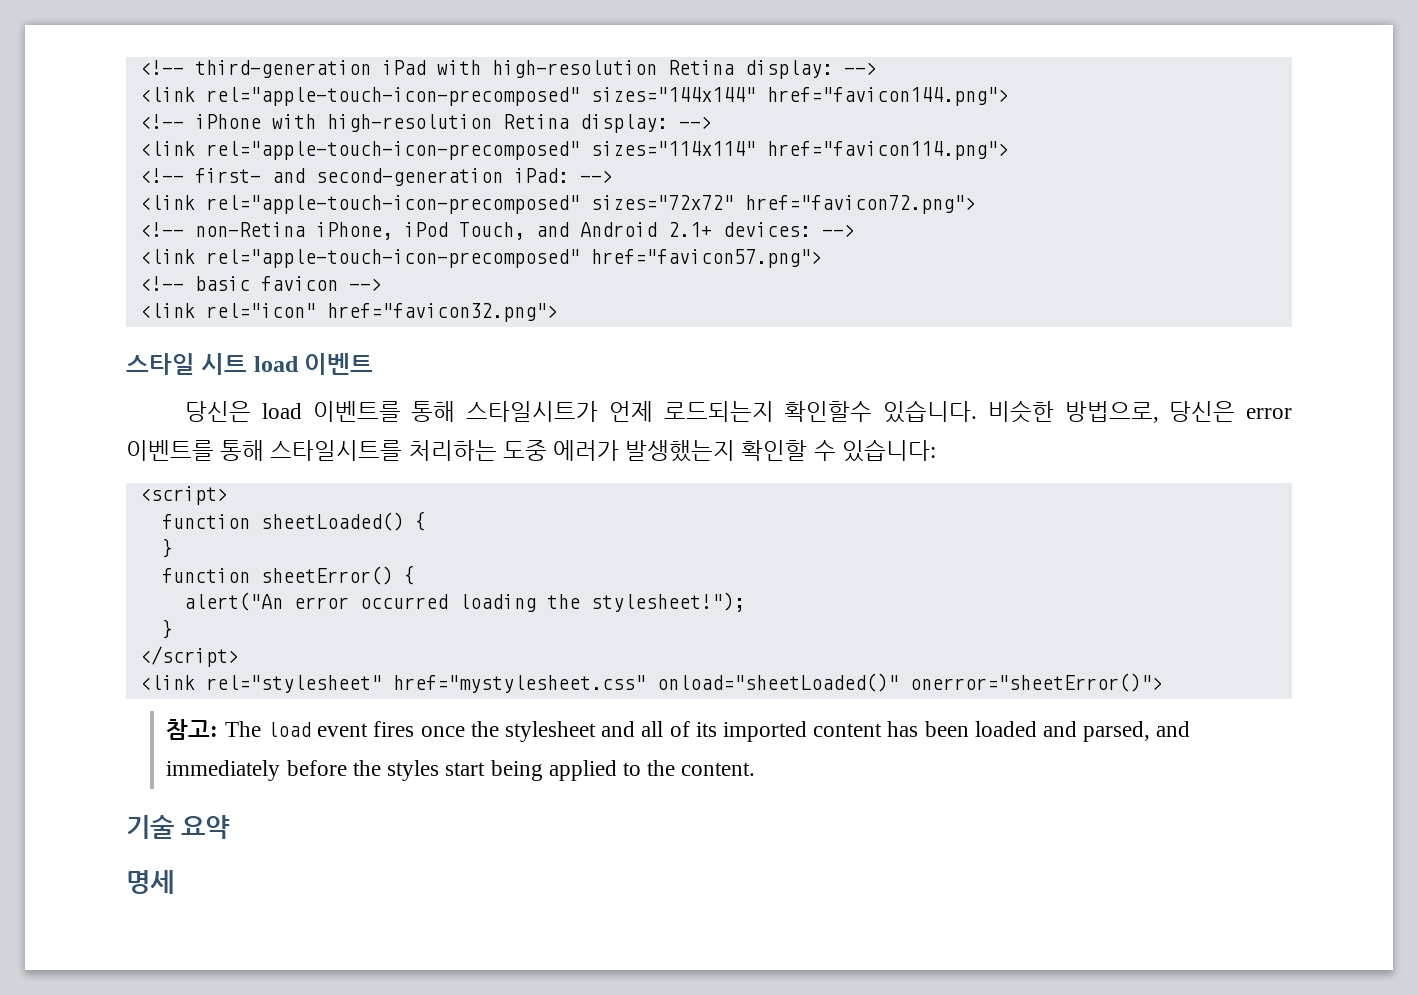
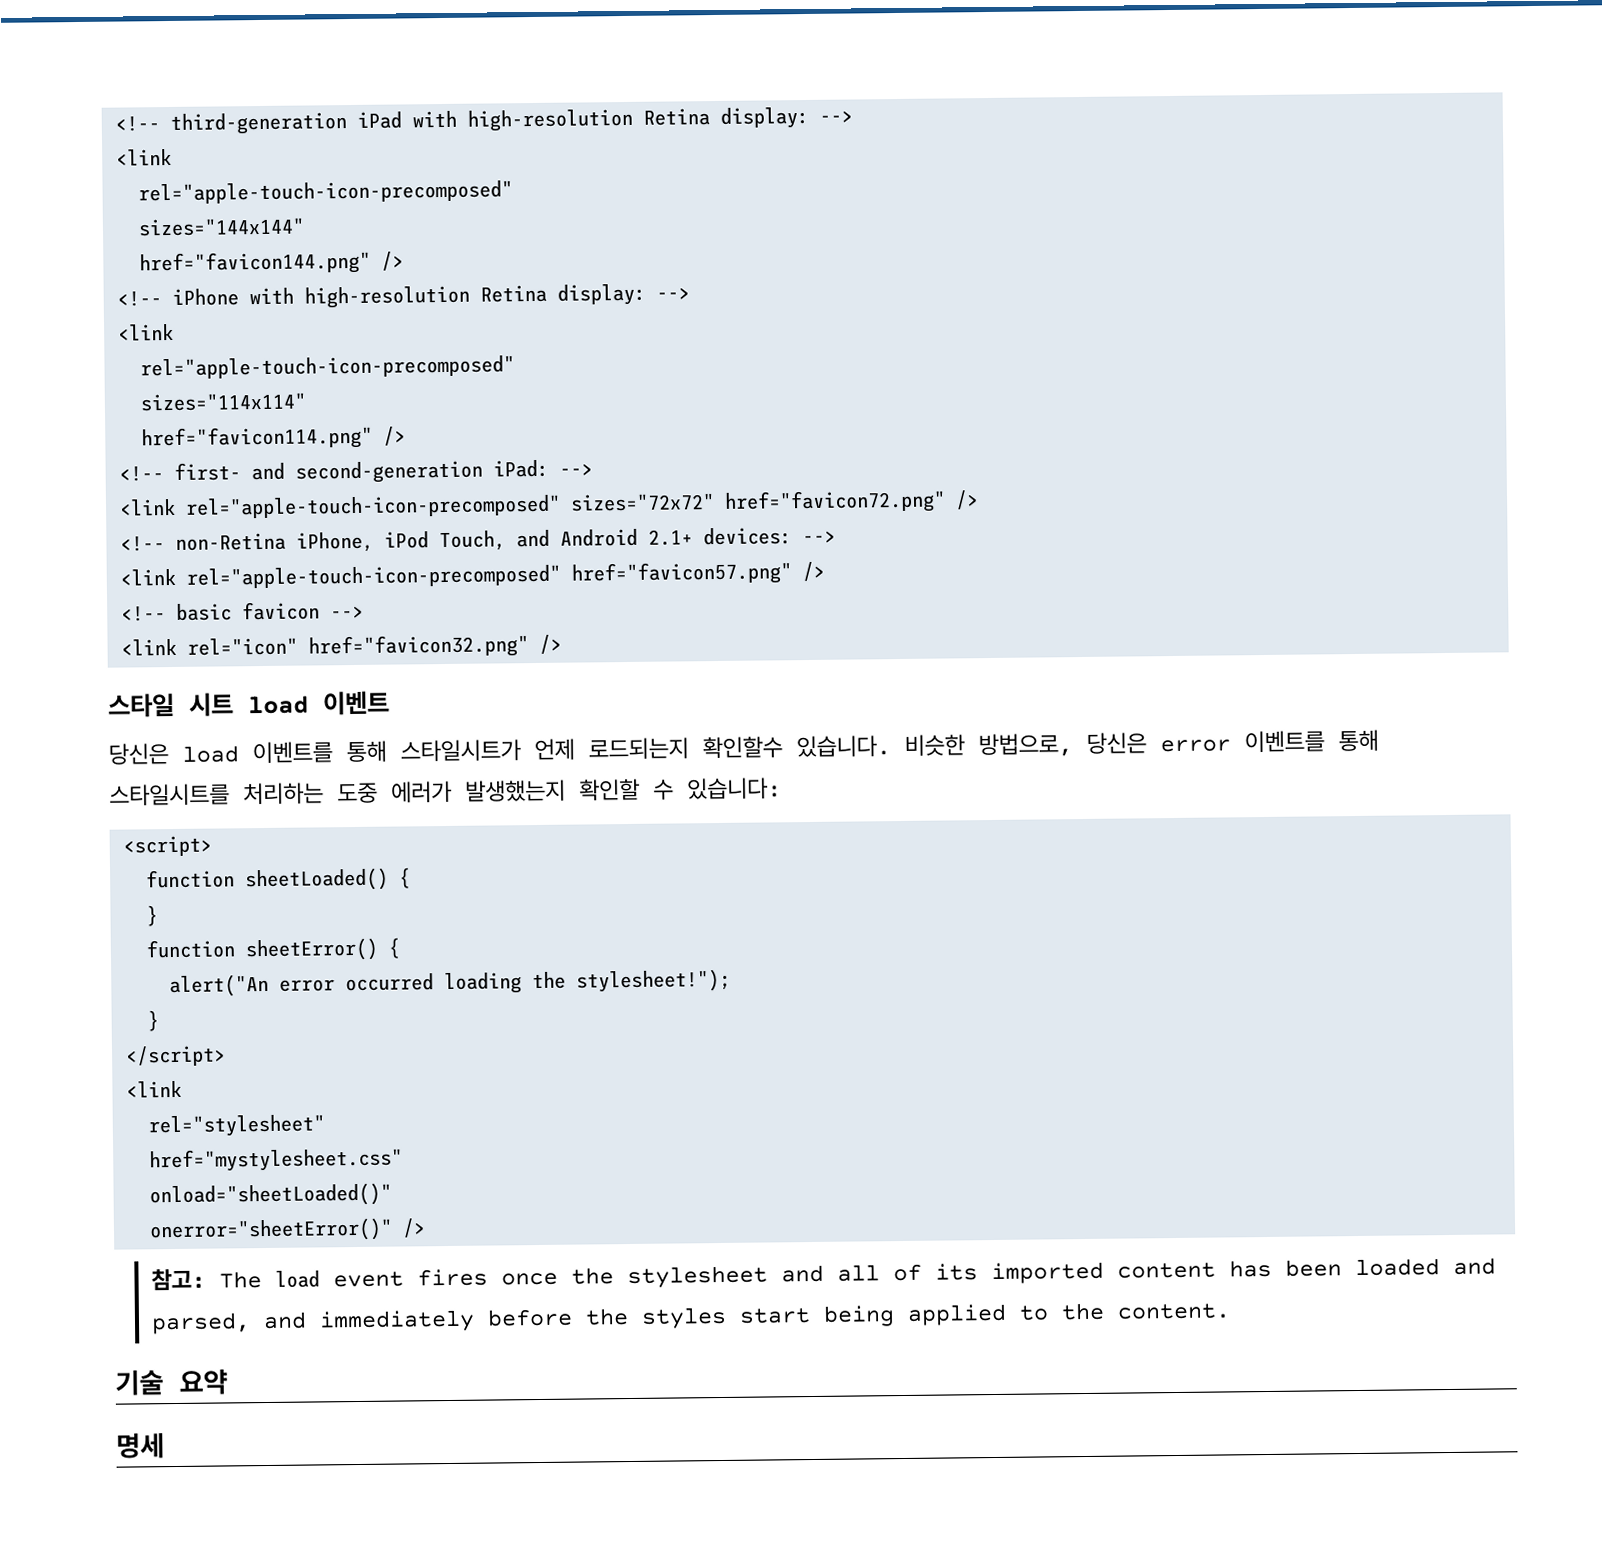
[205,87,580,106] rel="apple-touch-icon-precomposed" -> [138,180,514,205] // rel="apple-touch-icon-precomposed" //
[766,87,1009,106] href="favicon144.png"> -> [139,250,405,276] // href="favicon144.png" />
[205,141,580,160] rel="apple-touch-icon-precomposed" -> [140,355,516,380] // rel="apple-touch-icon-precomposed" //
[766,141,1009,160] href="favicon114.png"> -> [141,425,407,451] // href="favicon114.png" />
[744,195,976,214] href="favicon72.png"> -> [724,489,980,514] href="favicon72.png" />
[590,249,822,268] href="favicon57.png"> -> [571,561,826,586] href="favicon57.png" />
[326,303,558,322] href="favicon32.png"> -> [308,634,563,659] href="favicon32.png" />
(195, 682) none -> (183, 1089) //
(382, 684) none -> (326, 1126) //
(646, 684) none -> (404, 1160) //
[909,673,1163,692] onerror="sheetError()"> -> [149,1217,427,1243] // onerror="sheetError()" />

